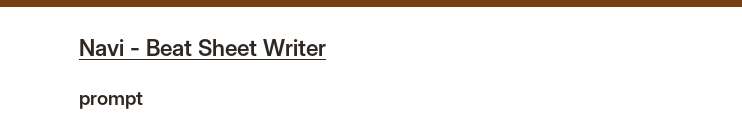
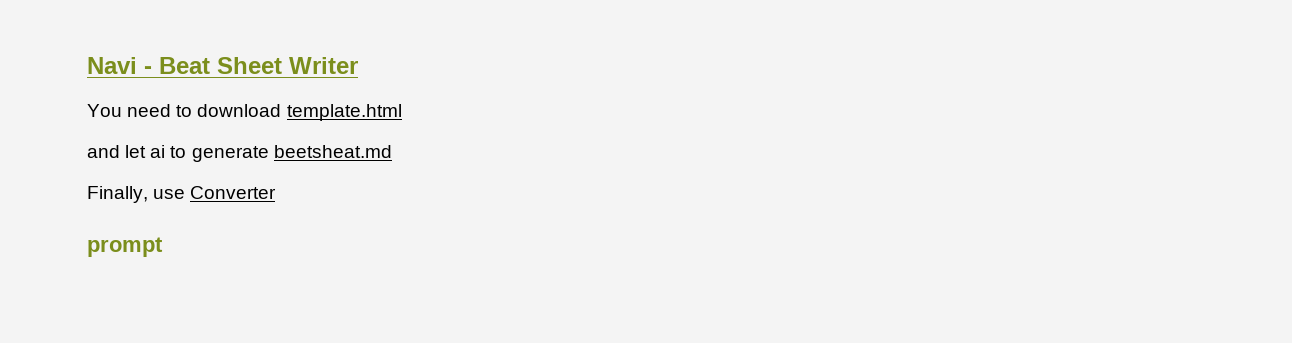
(327, 47) none -> [87,104,402,121] [87,145,392,162] [87,186,277,203] // You need to download template.html // and let ai to generate beetsheat.md // Finally, use Converter

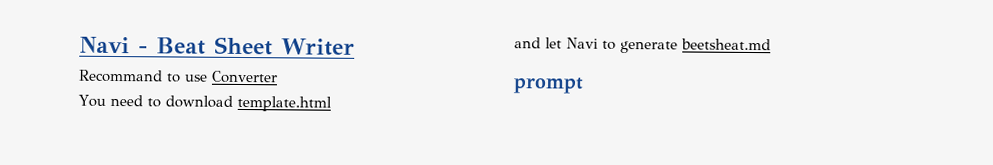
(358, 65) none -> [78,69,278,84] // Recommand to use Converter
[150,145,166,158] ai -> [566,37,599,49] Navi
[87,186,277,203] // Finally, use Converter -> (771, 44) none

